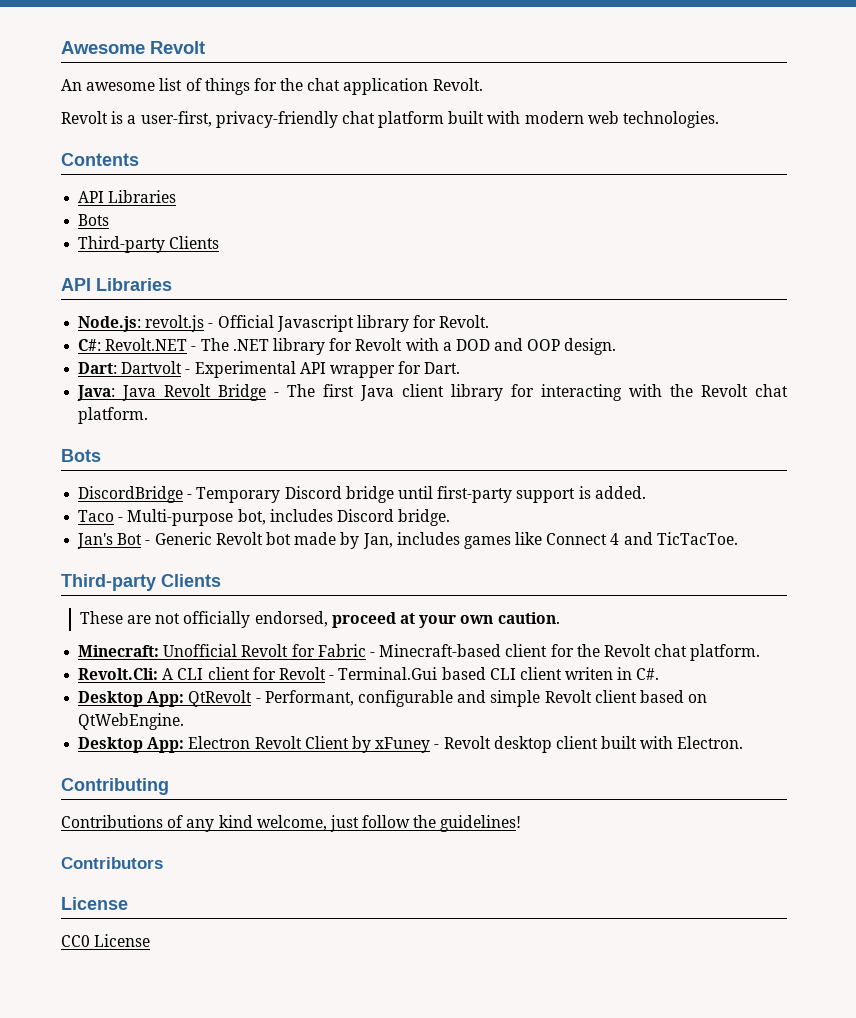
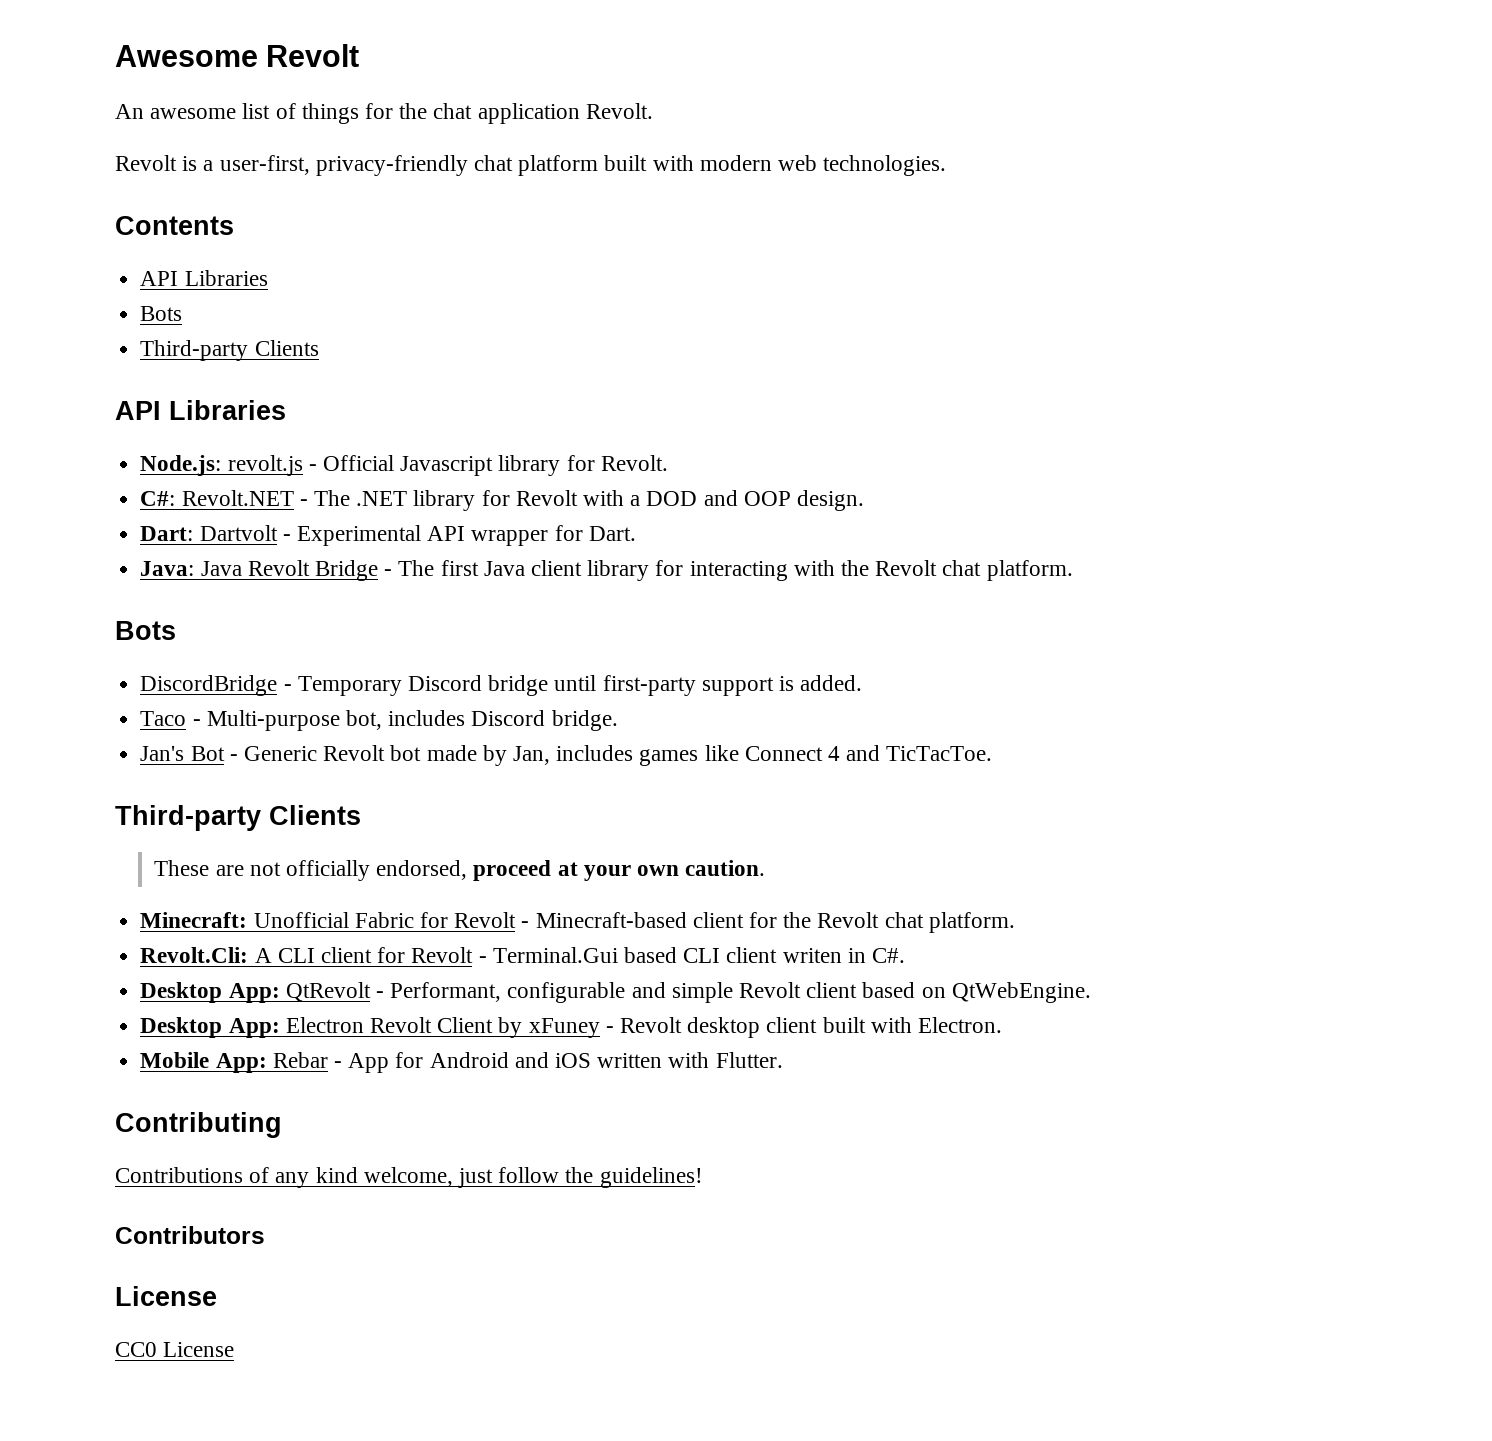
[241,644,366,657] Revolt for Fabric -> [354,912,517,928] Fabric for Revolt
(744, 742) none -> [140,1052,783,1073] // Mobile App: Rebar - App for Android and iOS written with Flutter.

